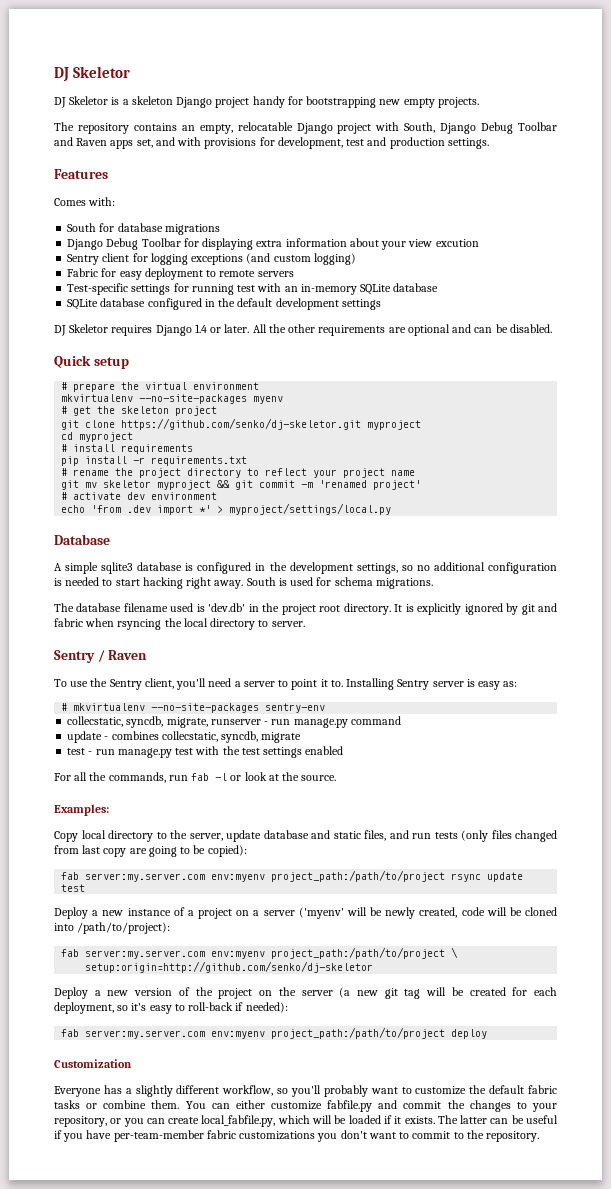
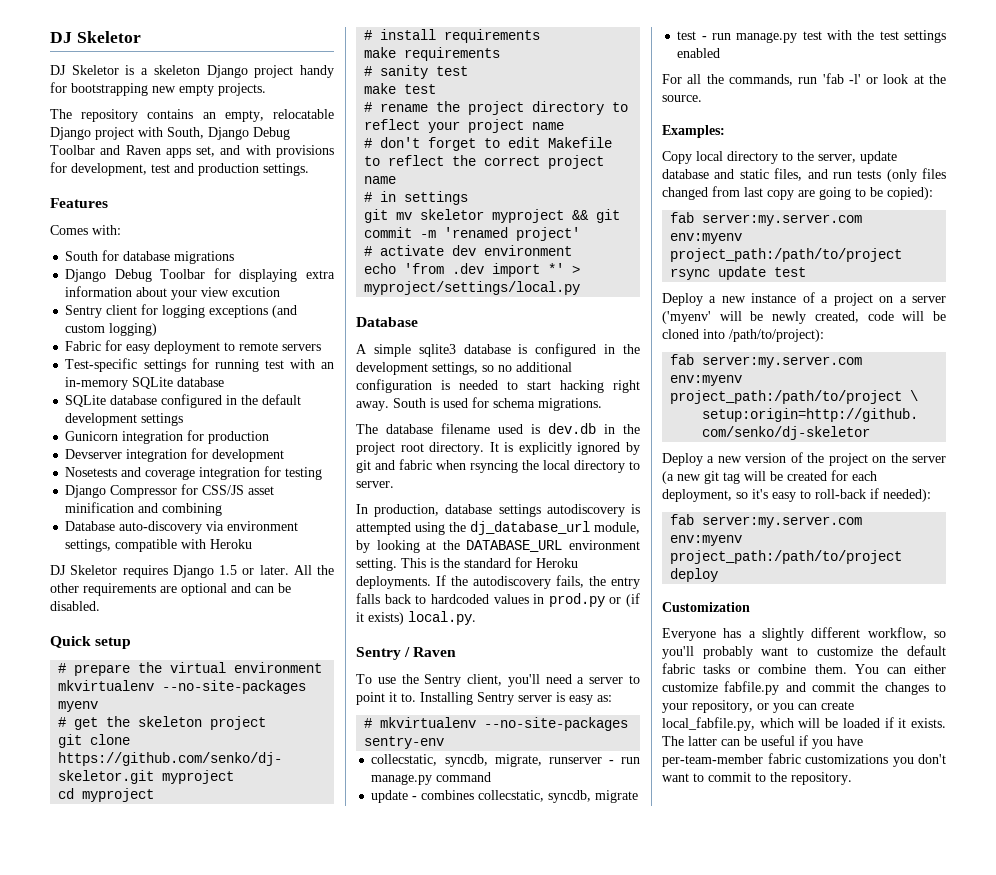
(381, 304) none -> [65,430,270,444] [65,448,285,462] [65,466,323,480] [65,484,275,498] [65,502,223,516] [65,521,299,534] [65,539,253,552] // Gunicorn integration for production // Devserver integration for development // Nosetests and coverage integration for testing // Django Compressor for CSS/JS asset minification and combining // Database auto-discovery via environment settings, compatible with Heroku
[194,324,207,333] 1.4 -> [219,565,237,575] 1.5
[61,456,248,466] pip install -r requirements.txt -> [364,47,501,61] [364,65,469,79] [364,83,437,94] make requirements // # sanity test // make test
(416, 473) none -> [364,137,613,151] [364,155,605,169] [364,176,397,184] [364,191,469,205] // # don't forget to edit Makefile to reflect the correct project name // # in settings
[208,603,246,612] 'dev.db' -> [548,423,596,434] dev.db
(305, 624) none -> [356,504,640,517] [356,521,640,535] [356,540,640,553] [356,557,578,571] [356,575,640,589] [356,593,640,607] [356,611,476,625] // In production, database settings autodiscovery is attempted using the dj_database_url module, by looking at the DATABASE_URL environment setting. This is the standard for Heroku deployments. If the autodiscovery fails, the entry falls back to hardcoded values in prod.py or (if it exists) local.py.
[191,773,228,781] fab -l -> [822,73,861,84] 'fab -l'

